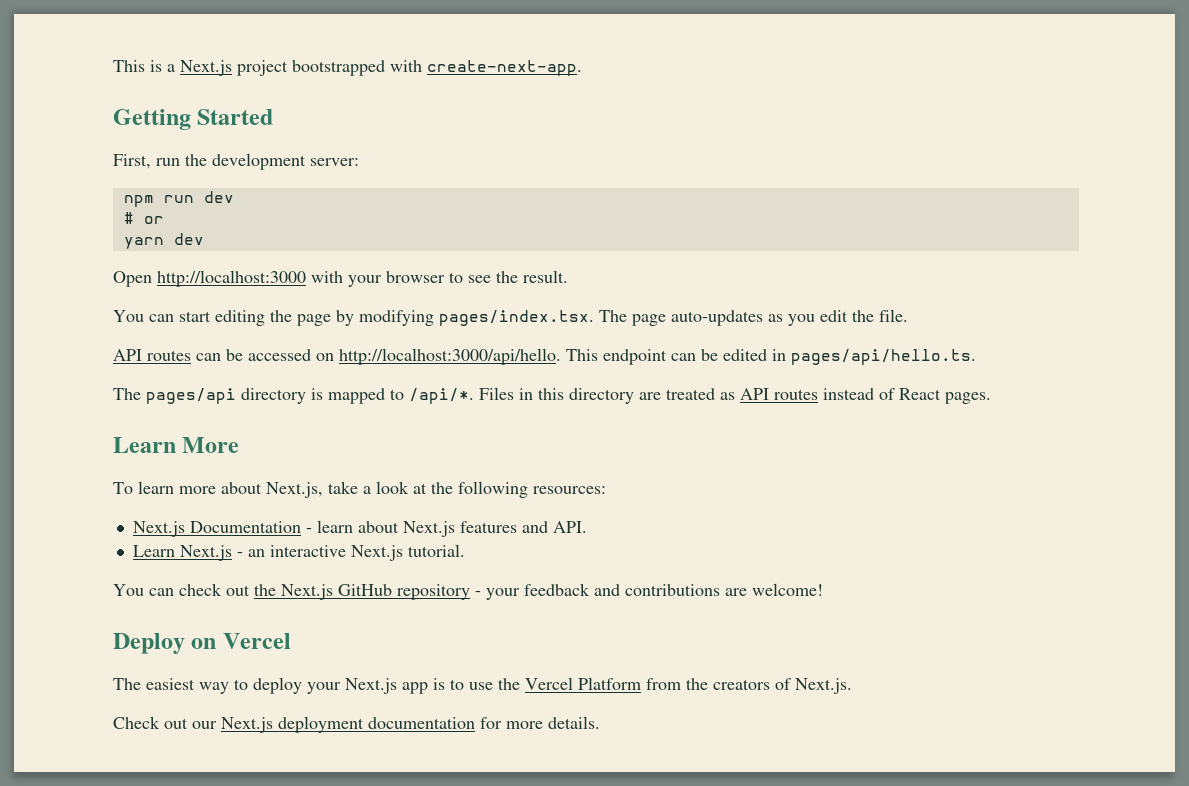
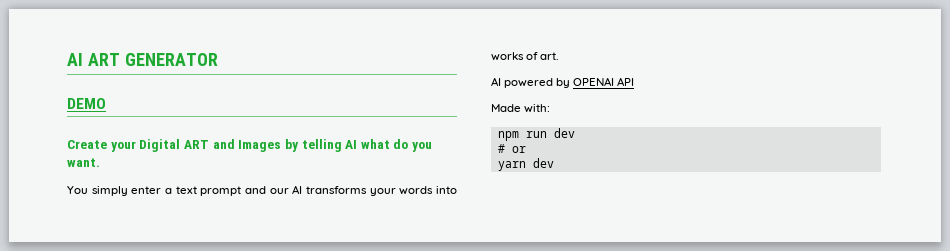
[113,60,582,76] [113,109,274,130] [113,153,359,170] This is a Next.js project bootstrapped with create-next-app. // Getting Started // First, run the development server: -> [67,53,218,66] [67,98,106,109] [67,139,433,152] [67,158,100,167] [67,185,457,196] [491,52,560,61] [491,77,635,88] [491,104,551,113] AI ART GENERATOR // DEMO // Create your Digital ART and Images by telling AI what do you want. // You simply enter a text prompt and our AI transforms your words into works of art. // AI powered by OPENAI API // Made with:
[113,270,568,287] [113,309,908,326] [113,348,976,365] [113,387,991,404] [113,437,240,453] [113,481,606,498] [132,520,587,537] [132,544,465,561] [113,583,823,600] [113,633,291,654] [113,677,852,694] [113,716,600,733] // Open http://localhost:3000 with your browser to see the result. // You can start editing the page by modifying pages/index.tsx. The page auto-updates as you edit the file. // API routes can be accessed on http://localhost:3000/api/hello. This endpoint can be edited in pages/api/hello.ts. // The pages/api directory is mapped to /api/*. Files in this directory are treated as API routes instead of React pages. // Learn More // To learn more about Next.js, take a look at the following resources: // Next.js Documentation - learn about Next.js features and API. // Learn Next.js - an interactive Next.js tutorial. // You can check out the Next.js GitHub repository - your feedback and contributions are welcome! // Deploy on Vercel // The easiest way to deploy your Next.js app is to use the Vercel Platform from the creators of Next.js. // Check out our Next.js deployment documentation for more details. -> (554, 163) none

